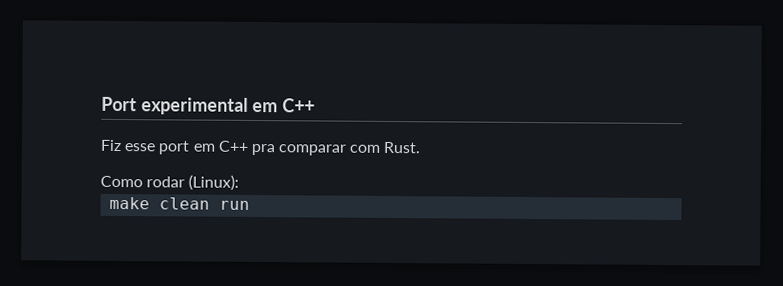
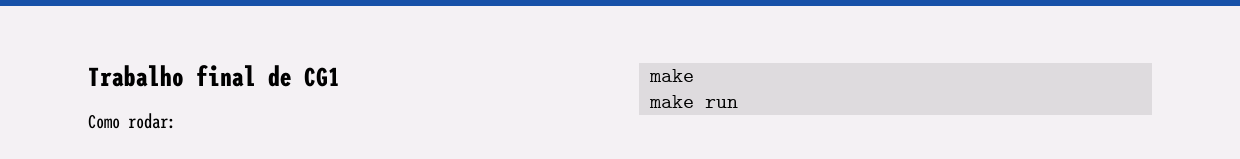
[101,96,315,115] [100,139,422,156] Port experimental em C++ // Fiz esse port em C++ pra comparar com Rust. -> [88,65,340,87] Trabalho final de CG1
[146,174,240,191] [109,196,211,210] rodar (Linux): // make clean -> [128,113,176,129] [649,69,695,82] [649,95,695,108] rodar: // make // make

